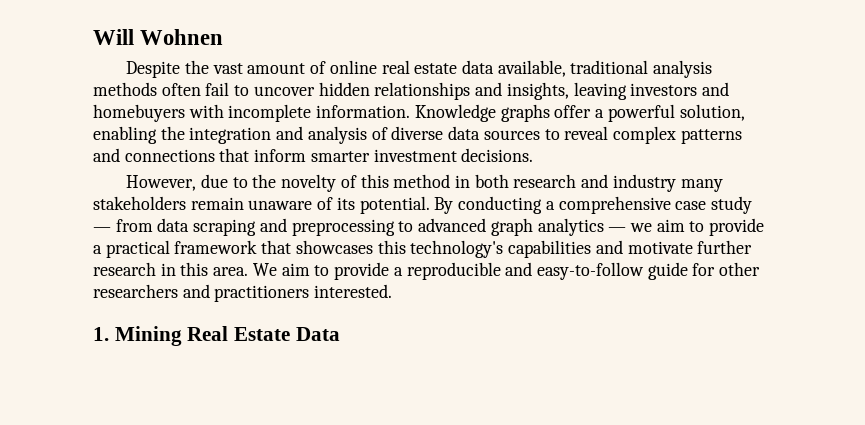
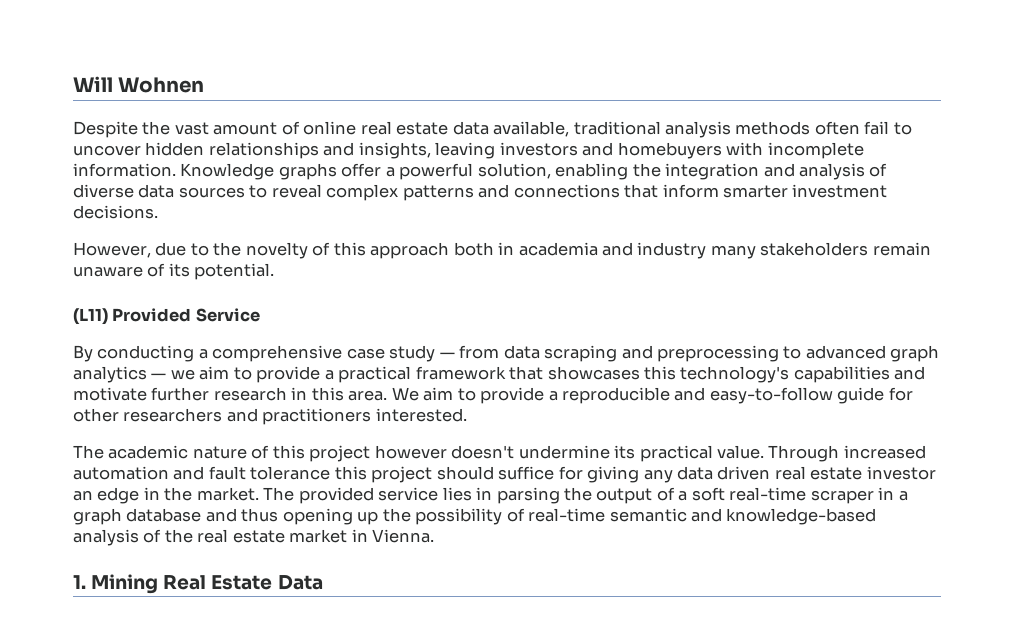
[393,174,577,188] method in both research -> [370,242,598,259] approach both in academia
(430, 205) none -> [73,308,260,325] // (L11) Provided Service //
(393, 291) none -> [73,445,926,462] [73,466,936,483] [73,487,908,504] [73,508,877,525] [73,529,435,546] // The academic nature of this project however doesn't undermine its practical value. Through increased automation and fault tolerance this project should suffice for giving any data driven real estate investor an edge in the market. The provided service lies in parsing the output of a soft real-time scraper in a graph database and thus opening up the possibility of real-time semantic and knowledge-based analysis of the real estate market in Vienna.

